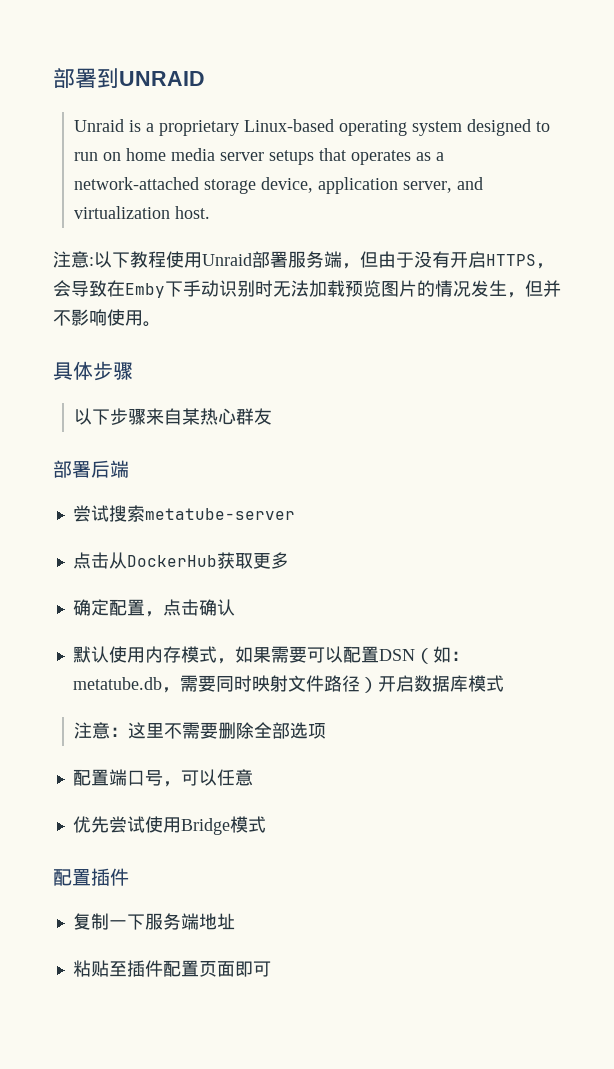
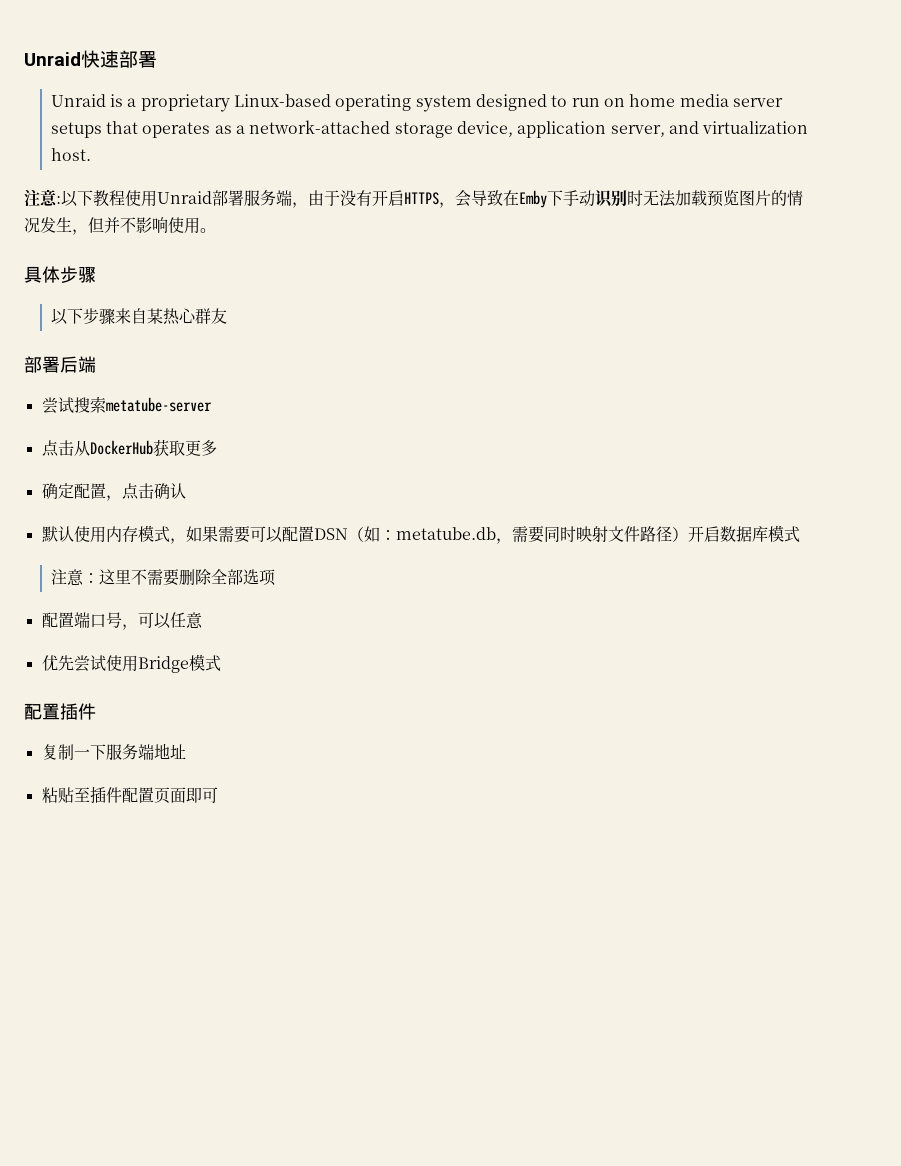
[53,68,205,88] 部署到UNRAID -> [24,50,157,68] Unraid快速部署
[360,251,378,268] 但 -> (308, 205) none

